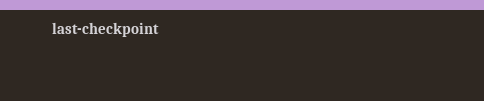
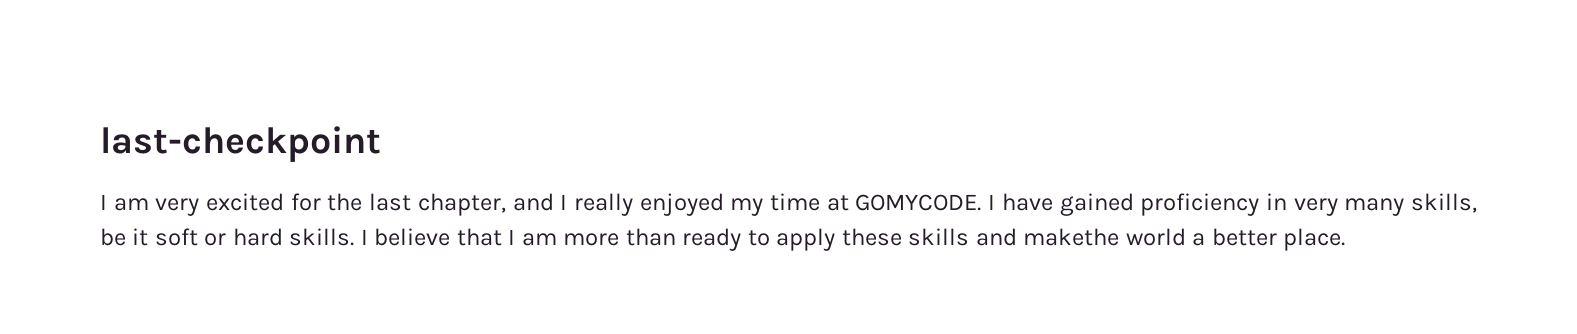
(159, 29) none -> [100,193,1477,216] [100,228,1346,251] // I am very excited for the last chapter, and I really enjoyed my time at GOMYCODE. I have gained proficiency in very many skills, be it soft or hard skills. I believe that I am more than ready to apply these skills and makethe world a better place.

